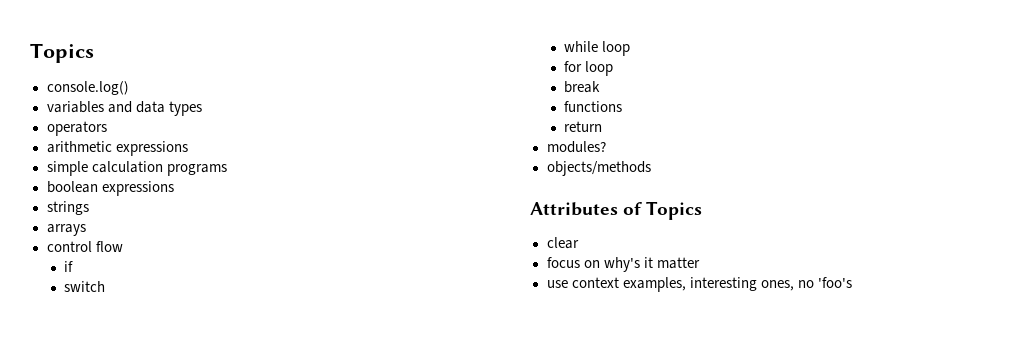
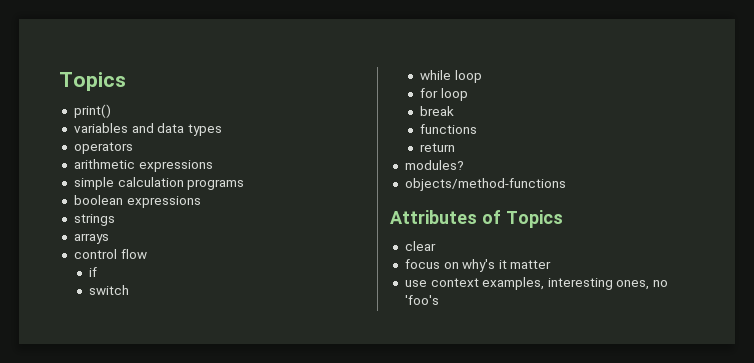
[30,43,94,63] [46,81,129,95] Topics // console.log() -> [59,72,126,91] [73,104,111,118] Topics // print()
[546,161,651,176] objects/methods -> [404,178,566,191] objects/method-functions

